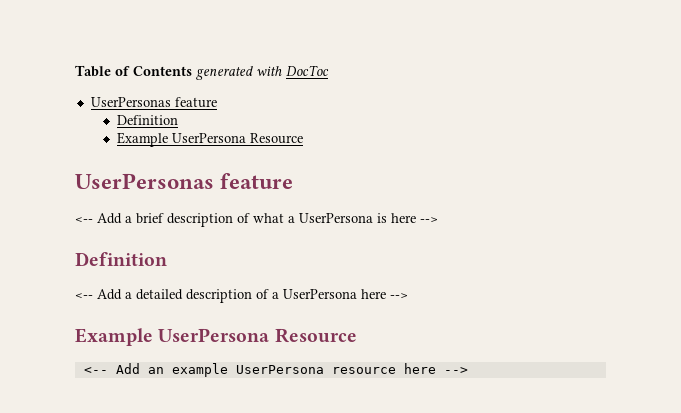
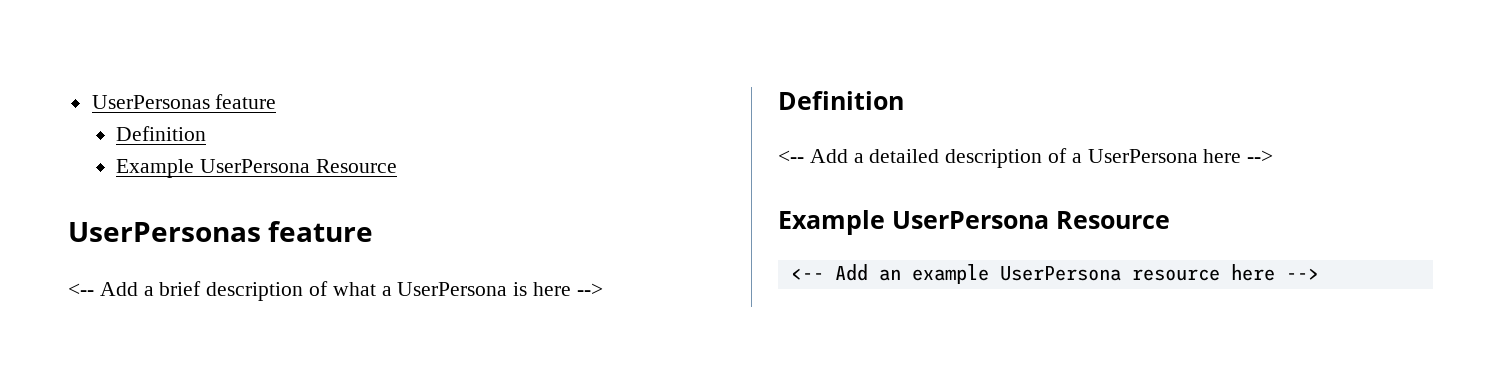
[75,65,329,80] Table of Contents generated with DocToc // -> (91, 102) none

